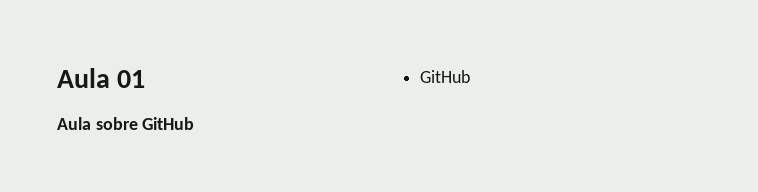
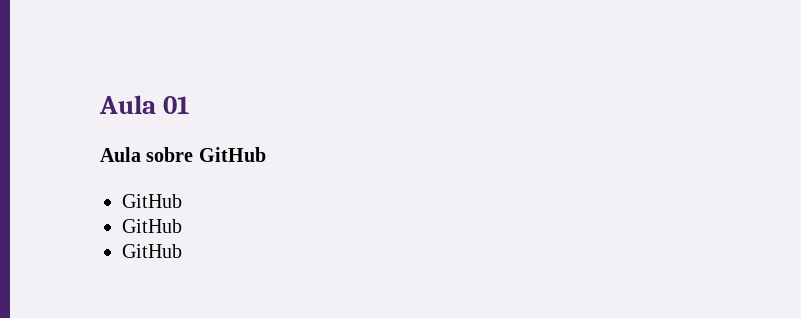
(471, 76) none -> [122,219,182,233] [122,244,182,258] // GitHub // GitHub

